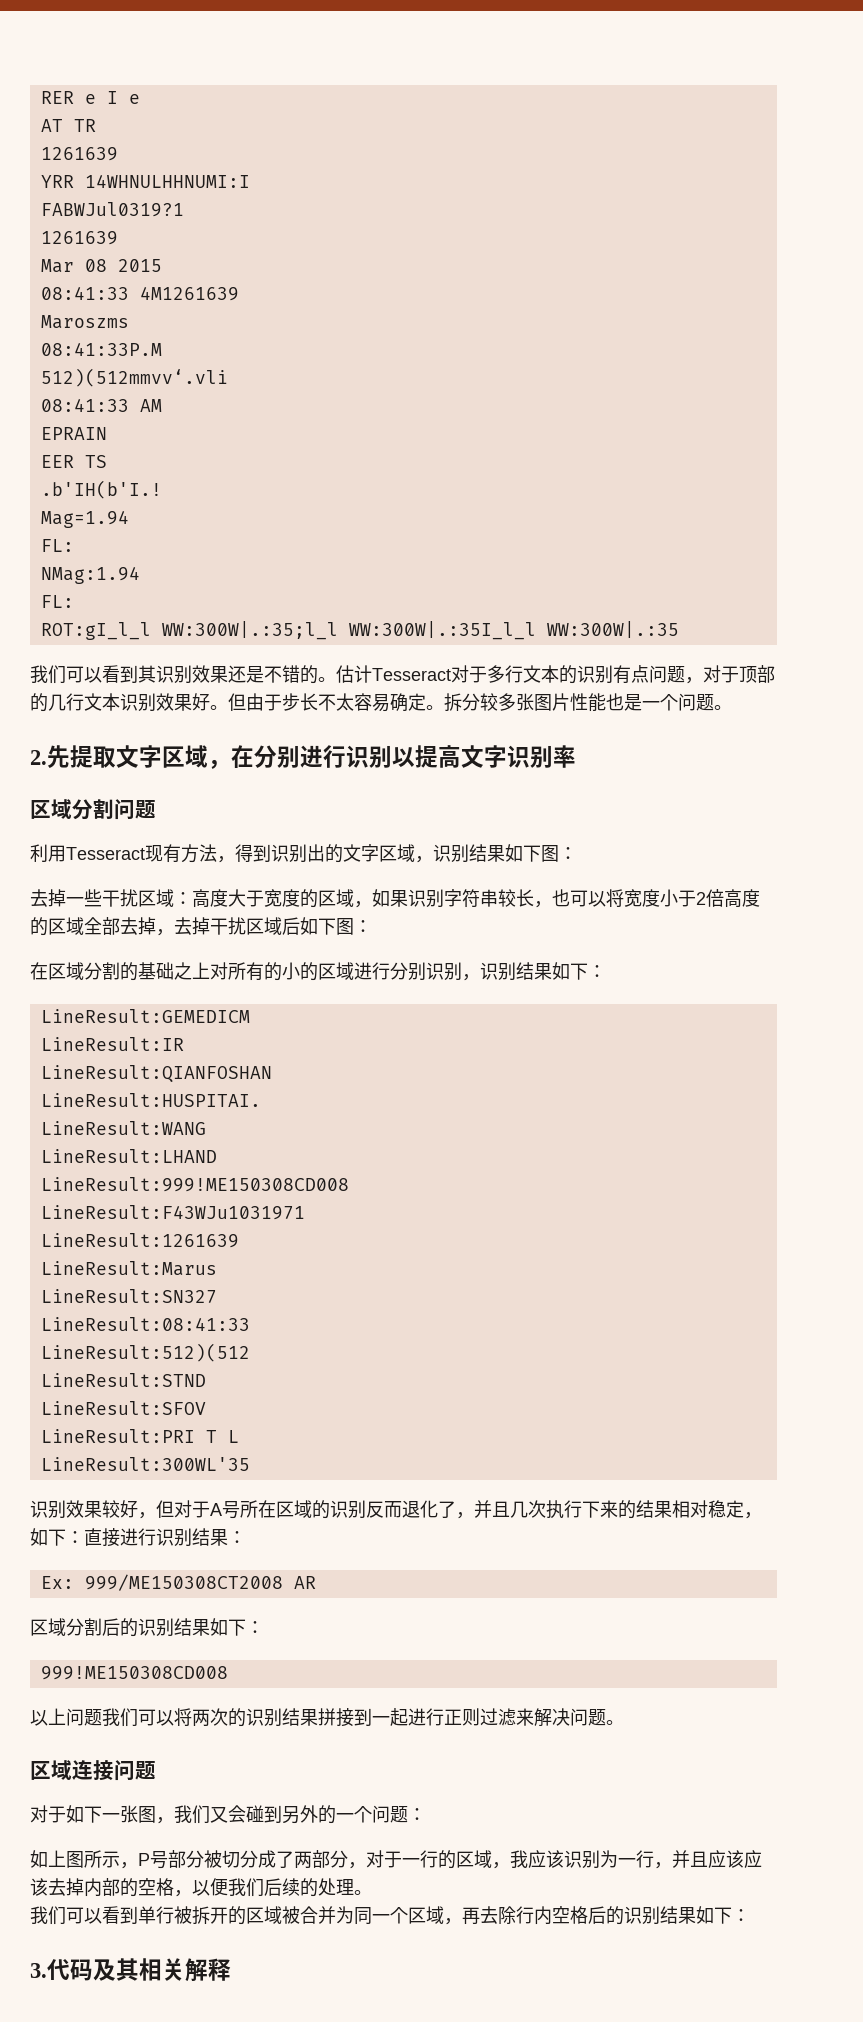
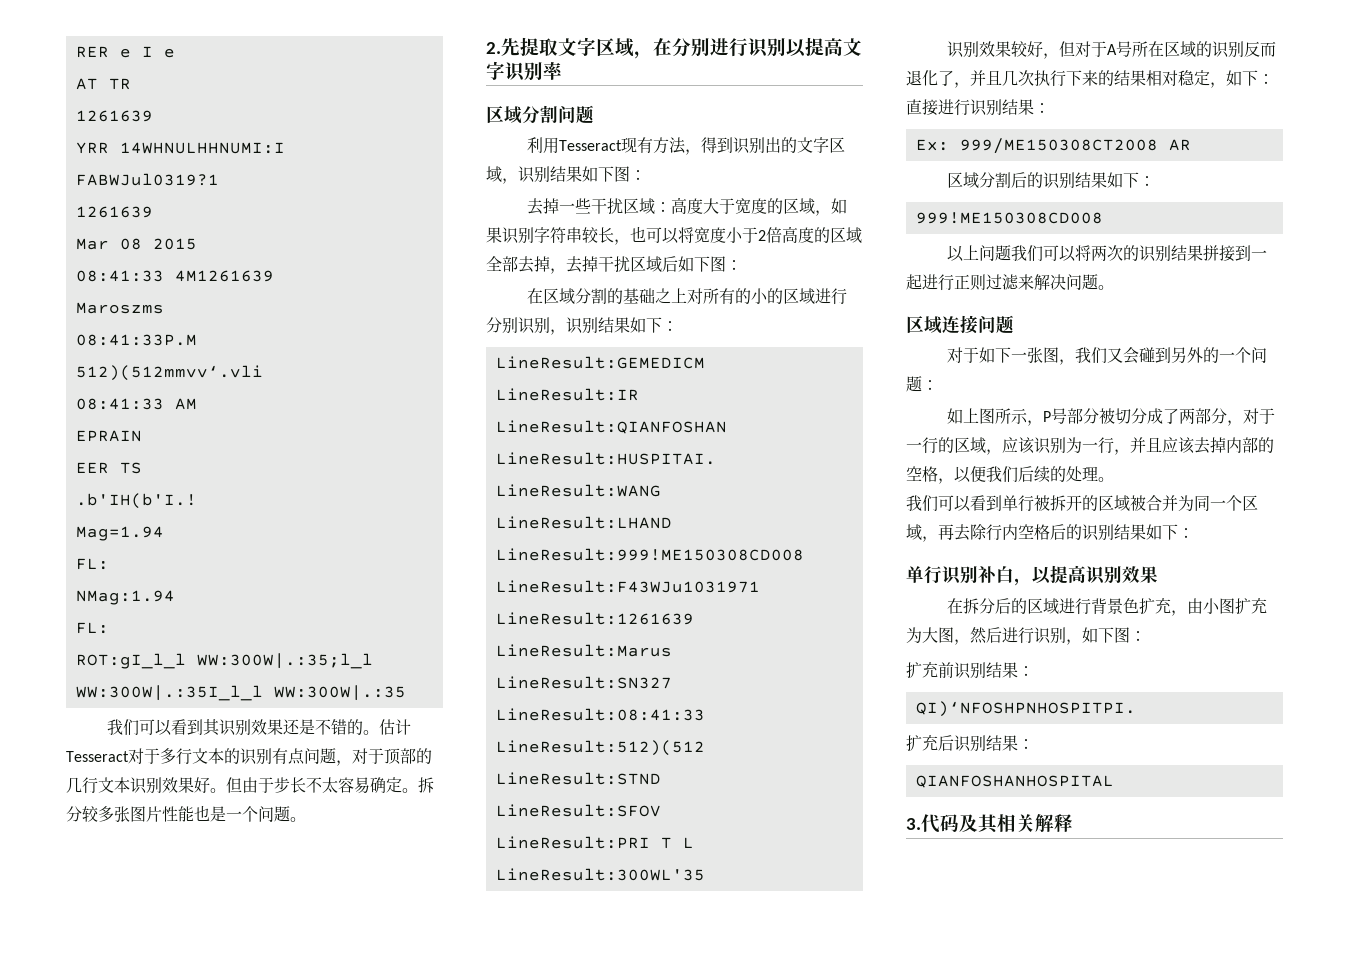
[510,1850,528,1868] 我 -> (1002, 452) none
[744,1850,762,1868] [30,1878,48,1896] 应该 -> (1195, 445) none
(750, 1915) none -> [906,565,1158,586] [947,598,1268,616] [906,627,1146,645] [906,662,1034,679] [915,701,1136,717] [906,735,1034,752] [915,775,1114,788] // 单行识别补白，以提高识别效果 // 在拆分后的区域进行背景色扩充，由小图扩充为大图，然后进行识别，如下图： // 扩充前识别结果： // QI)‘NFOSHPNHOSPITPI. // 扩充后识别结果： // QIANFOSHANHOSPITAL

